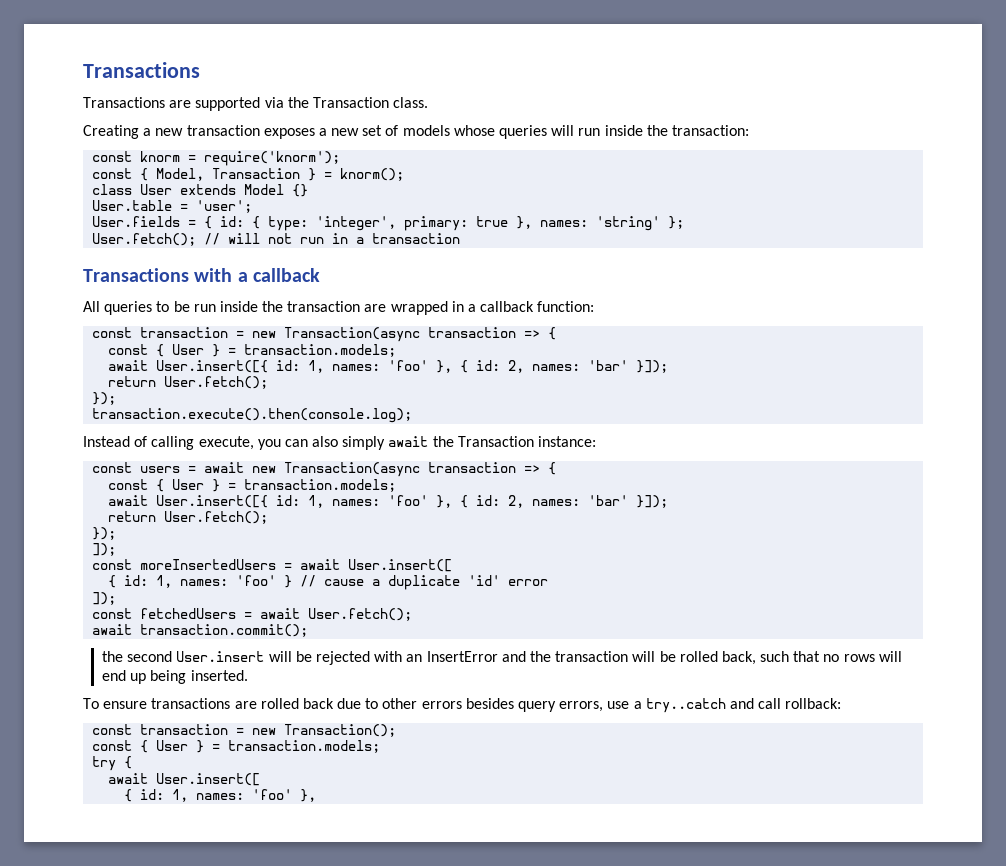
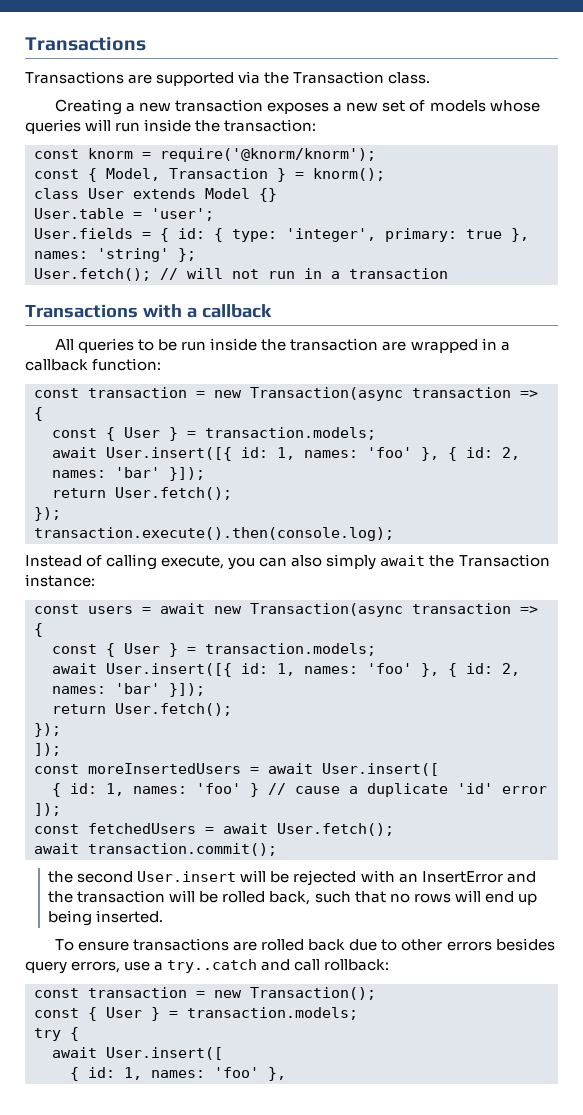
[204,151,341,166] require('knorm'); -> [160,148,376,162] require('@knorm/knorm');

